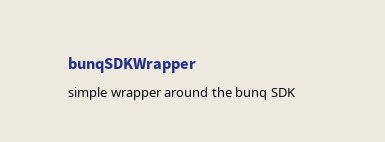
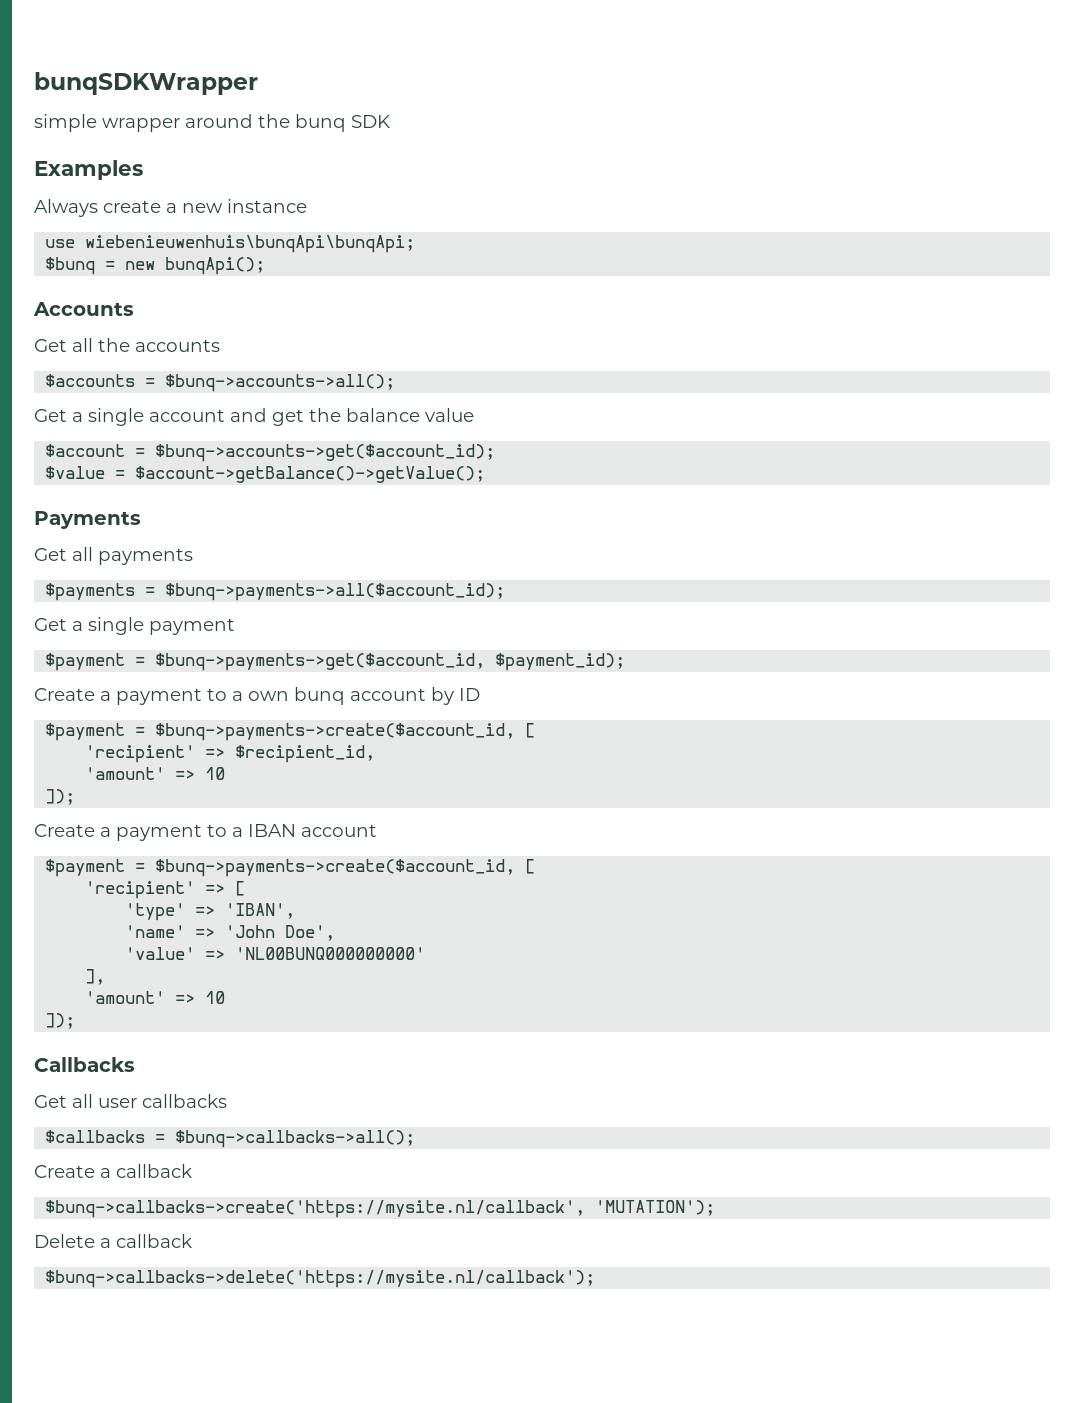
(296, 92) none -> [34,160,143,180] [34,199,307,217] [45,235,416,253] [45,257,266,275] [33,302,134,316] [34,338,220,352] [45,374,396,392] [34,408,474,426] [45,444,496,462] [45,466,486,483] [34,511,141,529] [34,547,193,565] [45,583,506,601] [34,617,235,635] [45,653,626,671] [34,687,480,705] [45,723,536,741] [85,745,376,763] [85,767,226,780] [45,789,76,805] [34,824,377,841] [45,859,536,877] [85,881,246,899] [125,903,296,921] [125,925,336,941] [125,947,426,960] [85,969,106,985] [85,991,226,1004] [45,1013,76,1029] [34,1057,135,1072] [34,1094,227,1108] [45,1130,416,1148] [34,1164,192,1178] [45,1200,716,1218] [34,1234,192,1248] [45,1270,596,1288] // Examples // Always create a new instance // use wiebenieuwenhuis\bunqApi\bunqApi; // $bunq = new bunqApi(); // Accounts // Get all the accounts // $accounts = $bunq->accounts->all(); // Get a single account and get the balance value // $account = $bunq->accounts->get($account_id); // $value = $account->getBalance()->getValue(); // Payments // Get all payments // $payments = $bunq->payments->all($account_id); // Get a single payment // $payment = $bunq->payments->get($account_id, $payment_id); // Create a payment to a own bunq account by ID // $payment = $bunq->payments->create($account_id, [ // 'recipient' => $recipient_id, // 'amount' => 10 // ]); // Create a payment to a IBAN account // $payment = $bunq->payments->create($account_id, [ // 'recipient' => [ // 'type' => 'IBAN', // 'name' => 'John Doe', // 'value' => 'NL00BUNQ000000000' // ], // 'amount' => 10 // ]); // Callbacks // Get all user callbacks // $callbacks = $bunq->callbacks->all(); // Create a callback // $bunq->callbacks->create('https://mysite.nl/callback', 'MUTATION'); // Delete a callback // $bunq->callbacks->delete('https://mysite.nl/callback');

